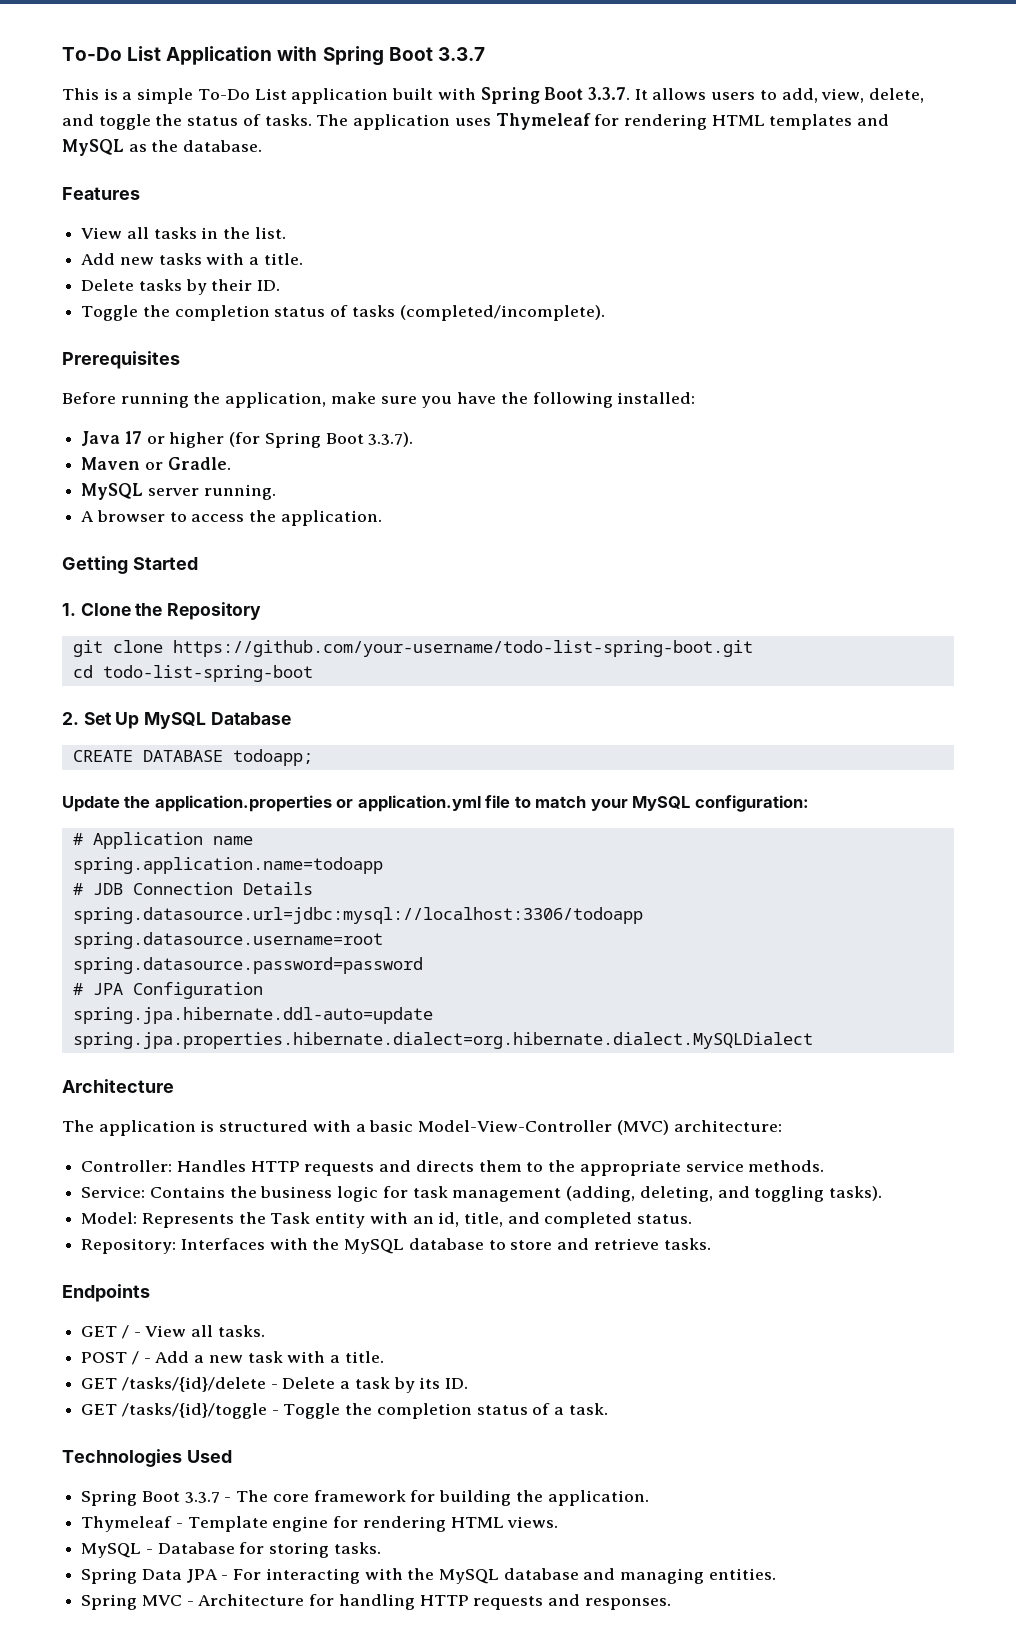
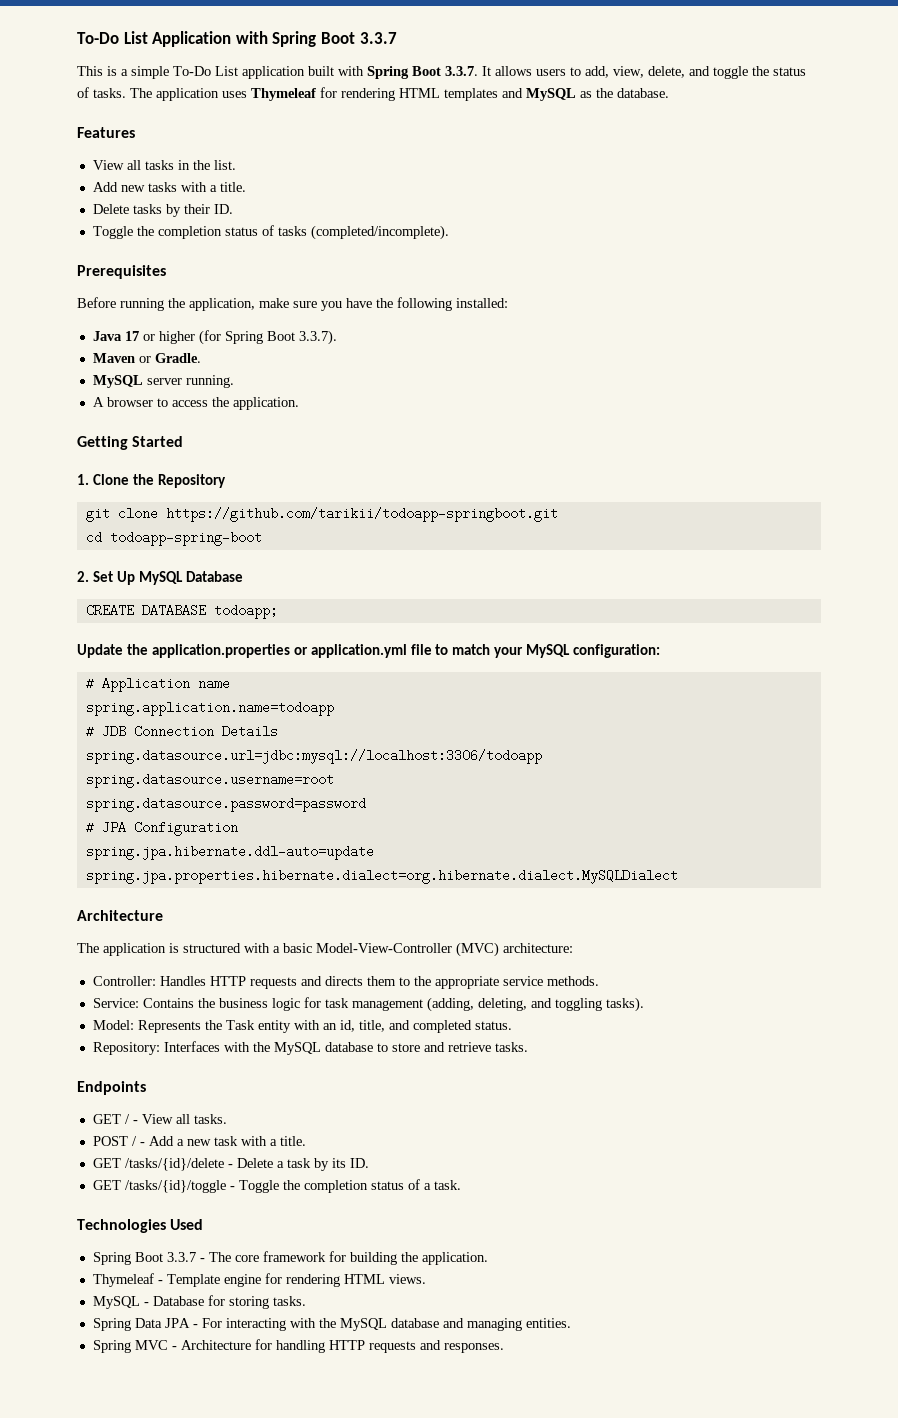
[172,640,753,657] https://github.com/your-username/todo-list-spring-boot.git -> [165,507,558,522] https://github.com/tarikii/todoapp-springboot.git
[102,665,313,682] todo-list-spring-boot -> [109,531,262,546] todoapp-spring-boot

